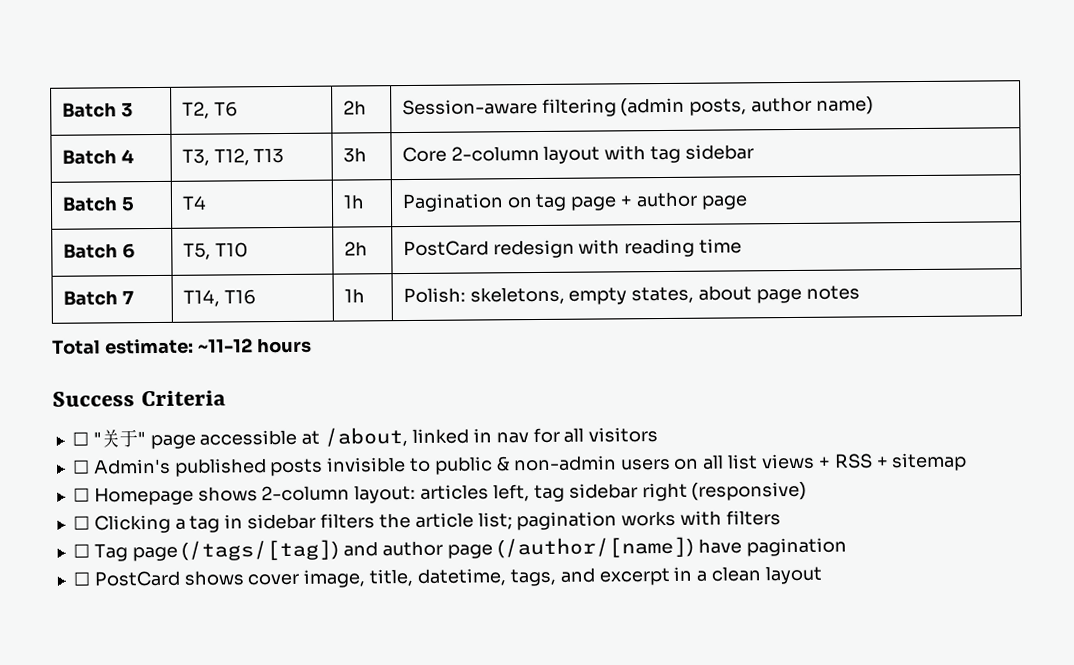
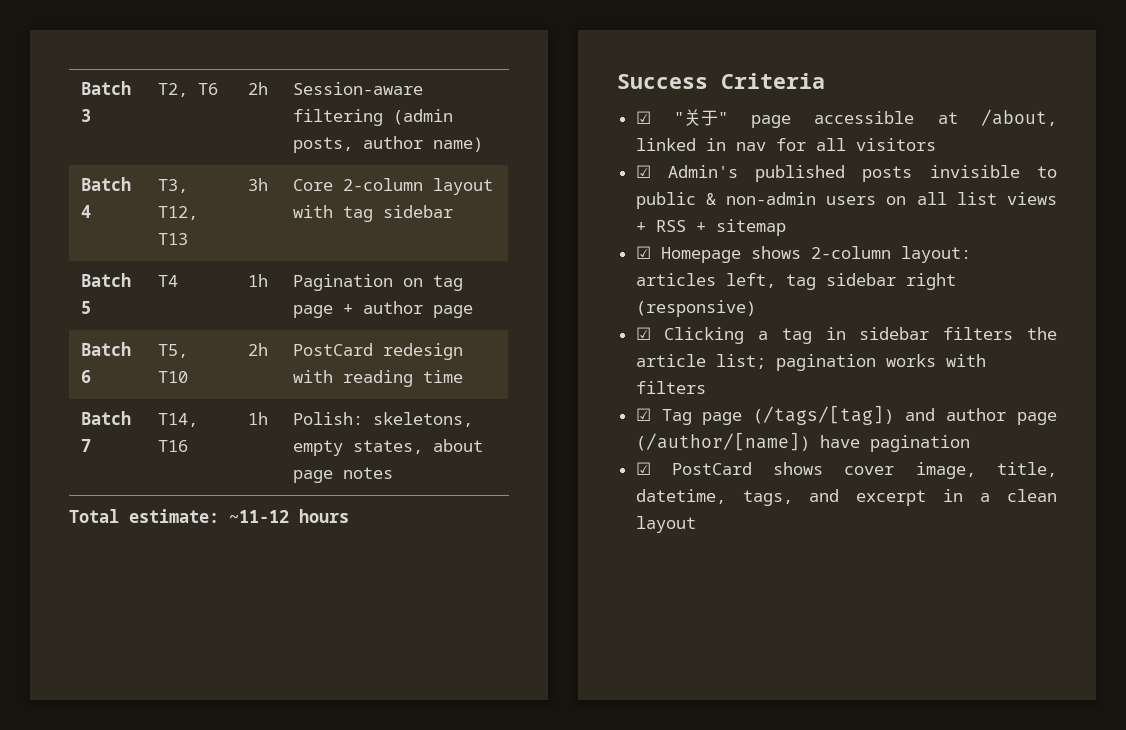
[71,431,89,446] ☐ -> [635,111,651,124] ☑
[71,459,90,474] ☐ -> [635,165,651,178] ☑
[72,487,90,502] ☐ -> [635,246,651,259] ☑
[72,515,90,530] ☐ -> [635,327,651,340] ☑
[72,543,90,558] ☐ -> [635,408,651,421] ☑
[72,571,90,586] ☐ -> [635,462,651,475] ☑

